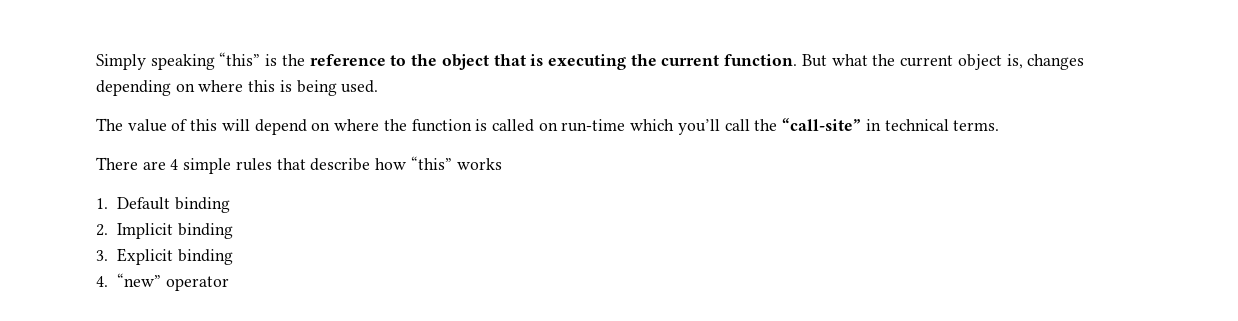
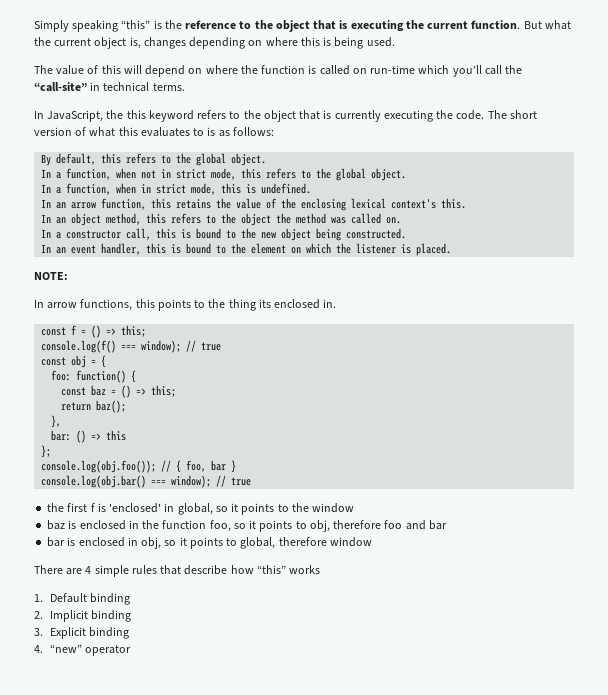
(1000, 125) none -> [34,110,537,122] [34,127,274,137] [41,153,267,166] [41,168,407,181] [41,183,312,195] [41,198,467,211] [41,213,402,226] [41,228,407,241] [41,243,452,256] [34,272,68,280] [34,299,337,311] [41,325,147,338] [41,340,222,353] [41,355,107,368] [51,370,137,383] [61,385,177,398] [61,400,127,413] [51,415,62,428] [51,430,127,443] [41,445,52,458] [41,460,237,473] [41,475,252,488] [47,503,355,515] [47,520,447,532] [47,537,372,549] // In JavaScript, the this keyword refers to the object that is currently executing the code. The short version of what this evaluates to is as follows: // By default, this refers to the global object. // In a function, when not in strict mode, this refers to the global object. // In a function, when in strict mode, this is undefined. // In an arrow function, this retains the value of the enclosing lexical context's this. // In an object method, this refers to the object the method was called on. // In a constructor call, this is bound to the new object being constructed. // In an event handler, this is bound to the element on which the listener is placed. // NOTE: // In arrow functions, this points to the thing its enclosed in. // const f = () => this; // console.log(f() === window); // true // const obj = { // foo: function() { // const baz = () => this; // return baz(); // }, // bar: () => this // }; // console.log(obj.foo()); // { foo, bar } // console.log(obj.bar() === window); // true // the first f is 'enclosed' in global, so it points to the window // baz is enclosed in the function foo, so it points to obj, therefore foo and bar // bar is enclosed in obj, so it points to global, therefore window

